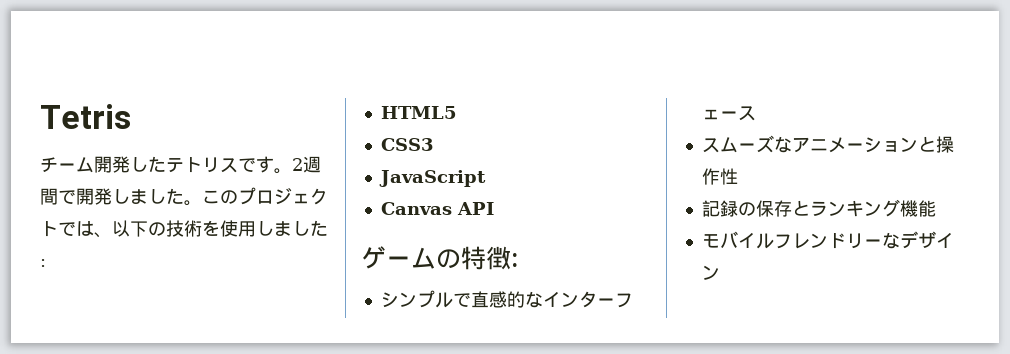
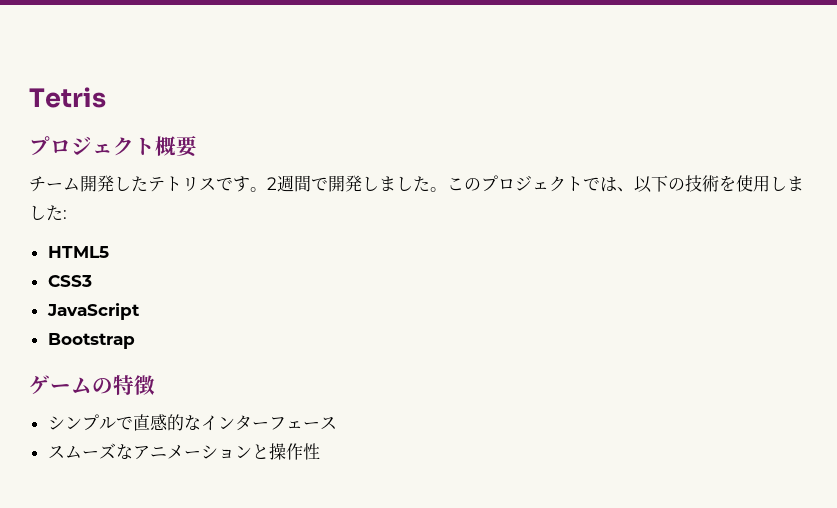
(131, 116) none -> [29,136,198,157] // プロジェクト概要
[380,202,494,215] Canvas API -> [47,333,135,349] Bootstrap
[511,253,518,267] : -> (155, 385) none
[701,199,936,217] [701,231,954,249] [701,265,720,280] // 記録の保存とランキング機能 // モバイルフレンドリーなデザイン -> (320, 451) none

